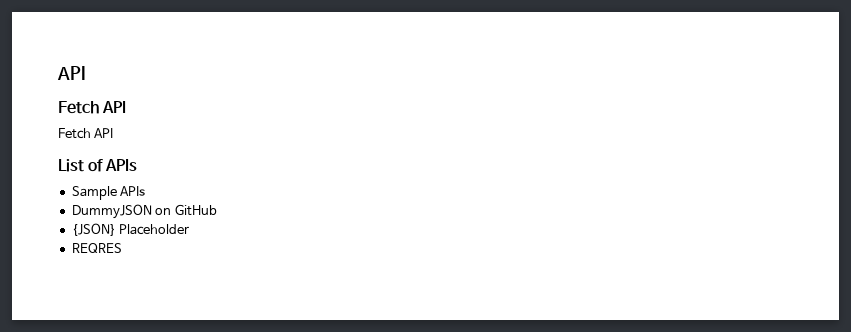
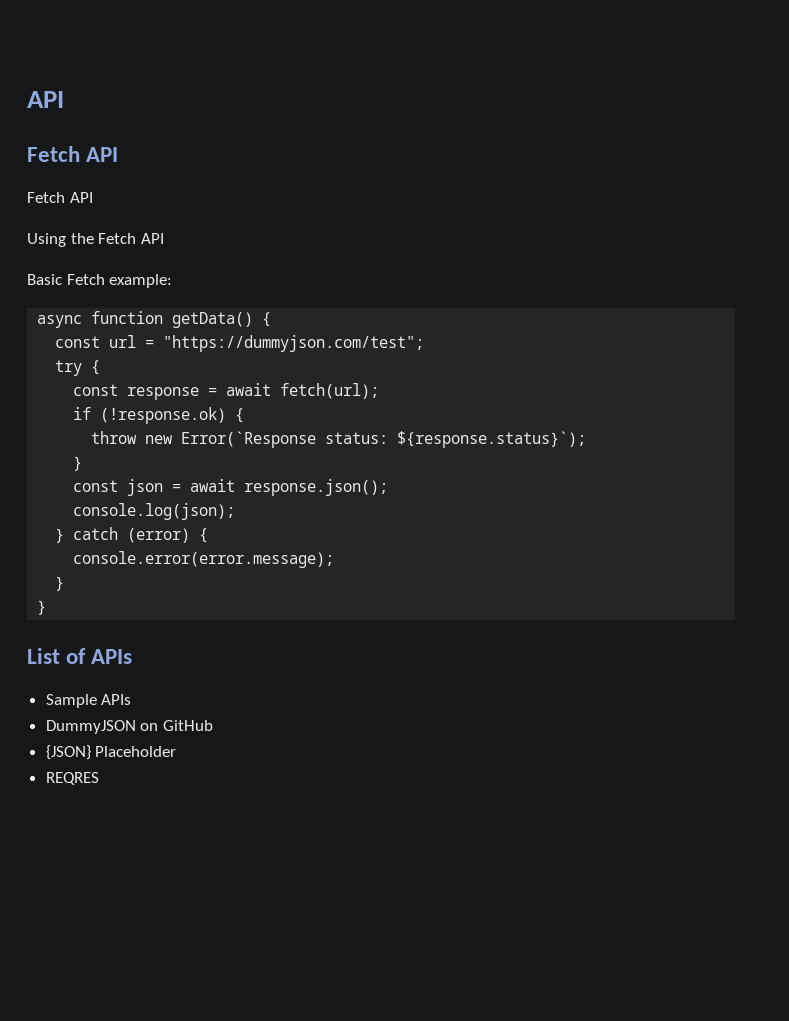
(114, 133) none -> [27,233,164,247] [27,274,173,288] [37,311,272,328] [55,335,425,352] [55,360,101,376] [73,383,380,400] [73,407,245,424] [91,431,587,448] [73,456,83,471] [73,479,389,496] [73,503,236,520] [55,527,209,543] [73,551,335,568] [55,576,65,591] [37,600,47,615] // Using the Fetch API // Basic Fetch example: // async function getData() { // const url = "https://dummyjson.com/test"; // try { // const response = await fetch(url); // if (!response.ok) { // throw new Error(`Response status: ${response.status}`); // } // const json = await response.json(); // console.log(json); // } catch (error) { // console.error(error.message); // } // }

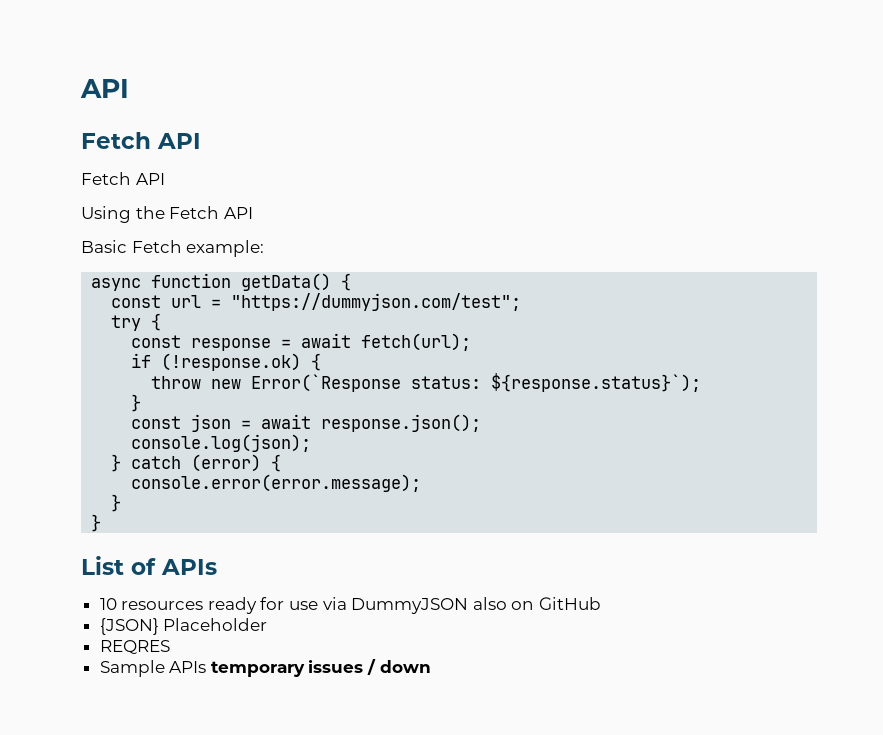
[45,694,132,708] [45,720,136,734] Sample APIs // DummyJSON -> [99,597,507,614] 10 resources ready for use via DummyJSON also
(99, 778) none -> [99,659,431,677] // Sample APIs temporary issues / down

